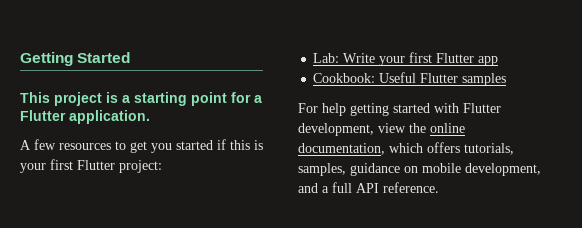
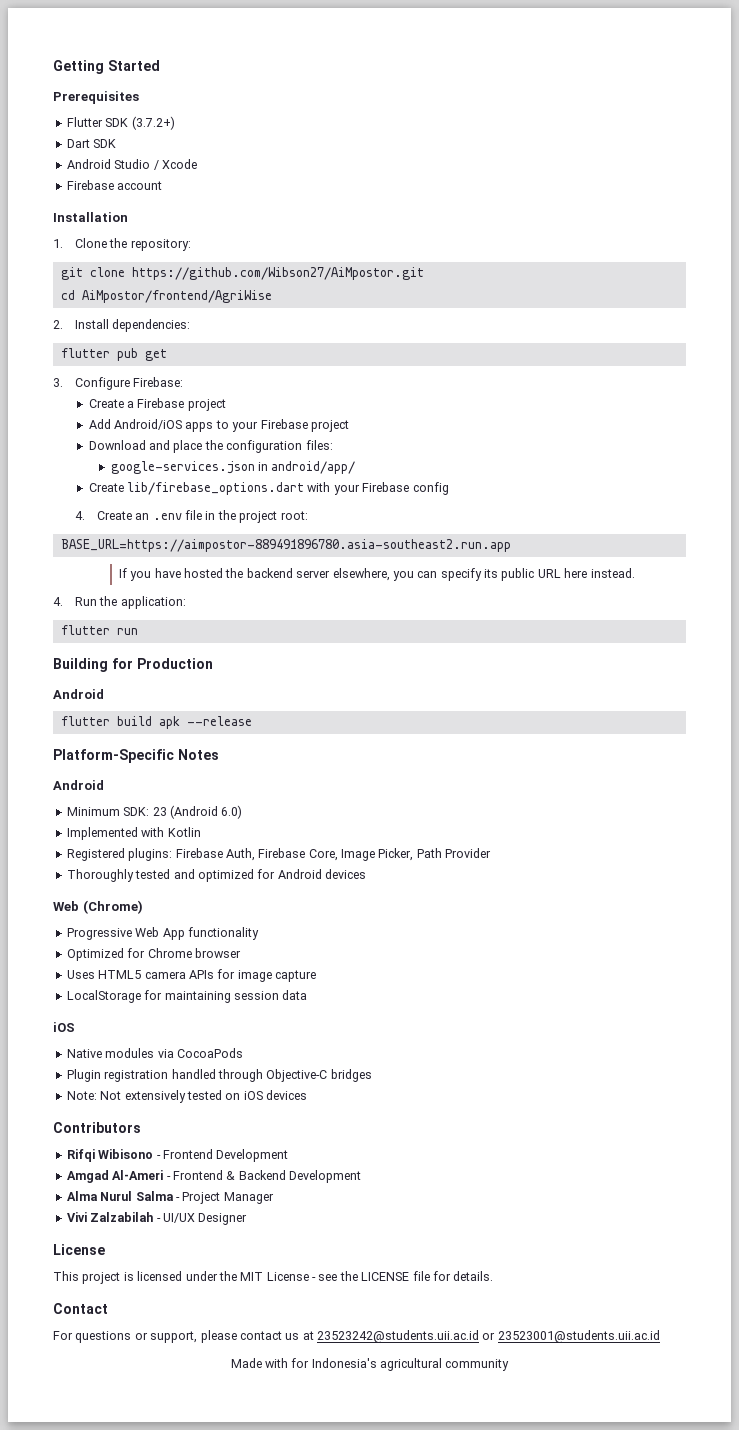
[20,92,262,106] [20,110,150,124] [20,139,263,153] [20,159,162,173] [313,52,499,66] [313,72,507,86] [298,103,501,116] [298,123,465,136] [298,142,514,155] [298,163,541,176] [298,182,439,193] This project is a starting point for a Flutter application. // A few resources to get you started if this is your first Flutter project: // Lab: Write your first Flutter app // Cookbook: Useful Flutter samples // For help getting started with Flutter development, view the online documentation, which offers tutorials, samples, guidance on mobile development, and a full API reference. -> [53,91,139,104] [66,116,175,130] [66,139,117,148] [66,159,197,170] [66,180,163,190] [53,212,128,222] [53,238,191,251] [60,267,424,280] [60,290,272,303] [53,319,191,332] [60,348,167,361] [53,377,184,390] [88,398,226,411] [88,419,349,432] [88,440,333,453] [110,461,356,474] [88,482,449,495] [74,510,308,523] [60,539,511,552] [118,568,635,581] [53,596,186,609] [60,625,138,635] [53,658,213,672] [53,689,104,699] [60,716,252,729] [53,749,219,763] [53,780,104,790] [66,805,243,819] [66,827,201,840] [66,848,492,861] [66,869,366,882] [53,900,143,914] [66,927,259,940] [66,948,241,961] [66,969,316,982] [66,990,308,1003] [53,1022,75,1032] [66,1048,243,1058] [66,1069,372,1082] [66,1090,307,1103] [53,1122,141,1133] [66,1149,289,1162] [66,1170,361,1183] [66,1191,274,1204] [66,1212,248,1225] [53,1244,105,1255] [53,1271,494,1284] [53,1303,108,1314] [53,1330,660,1343] [230,1358,510,1371] Prerequisites // Flutter SDK (3.7.2+) // Dart SDK // Android Studio / Xcode // Firebase account // Installation // 1. Clone the repository: // git clone https://github.com/Wibson27/AiMpostor.git // cd AiMpostor/frontend/AgriWise // 2. Install dependencies: // flutter pub get // 3. Configure Firebase: // Create a Firebase project // Add Android/iOS apps to your Firebase project // Download and place the configuration files: // google-services.json in android/app/ // Create lib/firebase_options.dart with your Firebase config // 4. Create an .env file in the project root: // BASE_URL=https://aimpostor-889491896780.asia-southeast2.run.app // If you have hosted the backend server elsewhere, you can specify its public URL here instead. // 4. Run the application: // flutter run // Building for Production // Android // flutter build apk --release // Platform-Specific Notes // Android // Minimum SDK: 23 (Android 6.0) // Implemented with Kotlin // Registered plugins: Firebase Auth, Firebase Core, Image Picker, Path Provider // Thoroughly tested and optimized for Android devices // Web (Chrome) // Progressive Web App functionality // Optimized for Chrome browser // Uses HTML5 camera APIs for image capture // LocalStorage for maintaining session data // iOS // Native modules via CocoaPods // Plugin registration handled through Objective-C bridges // Note: Not extensively tested on iOS devices // Contributors // Rifqi Wibisono - Frontend Development // Amgad Al-Ameri - Frontend & Backend Development // Alma Nurul Salma - Project Manager // Vivi Zalzabilah - UI/UX Designer // License // This project is licensed under the MIT License - see the LICENSE file for details. // Contact // For questions or support, please contact us at 23523242@students.uii.ac.id or 23523001@students.uii.ac.id // Made with for Indonesia's agricultural community

